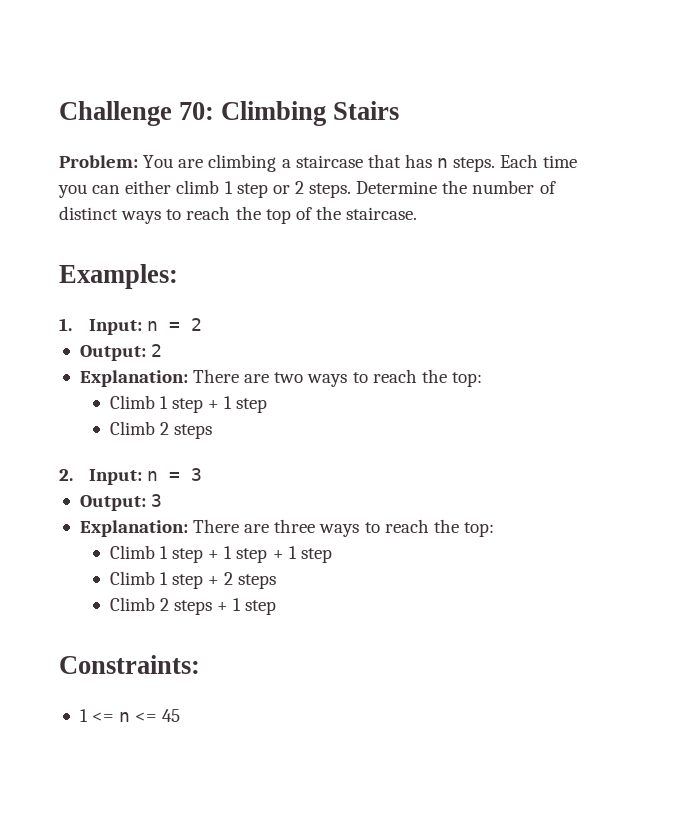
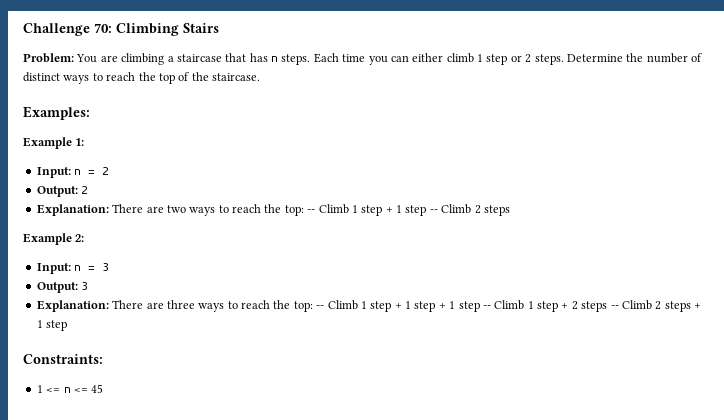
[59,318,72,331] 1. -> [23,137,85,149] Example 1: //
[109,395,268,413] // Climb 1 step + 1 step // -> [307,204,438,216] -- Climb 1 step + 1 step --
[59,469,73,481] 2. -> [23,233,85,245] Example 2: //
(494, 529) // -> [316,305,325,309] --
(332, 555) // -> [482,305,491,309] --
(277, 581) // -> [610,305,619,309] --

